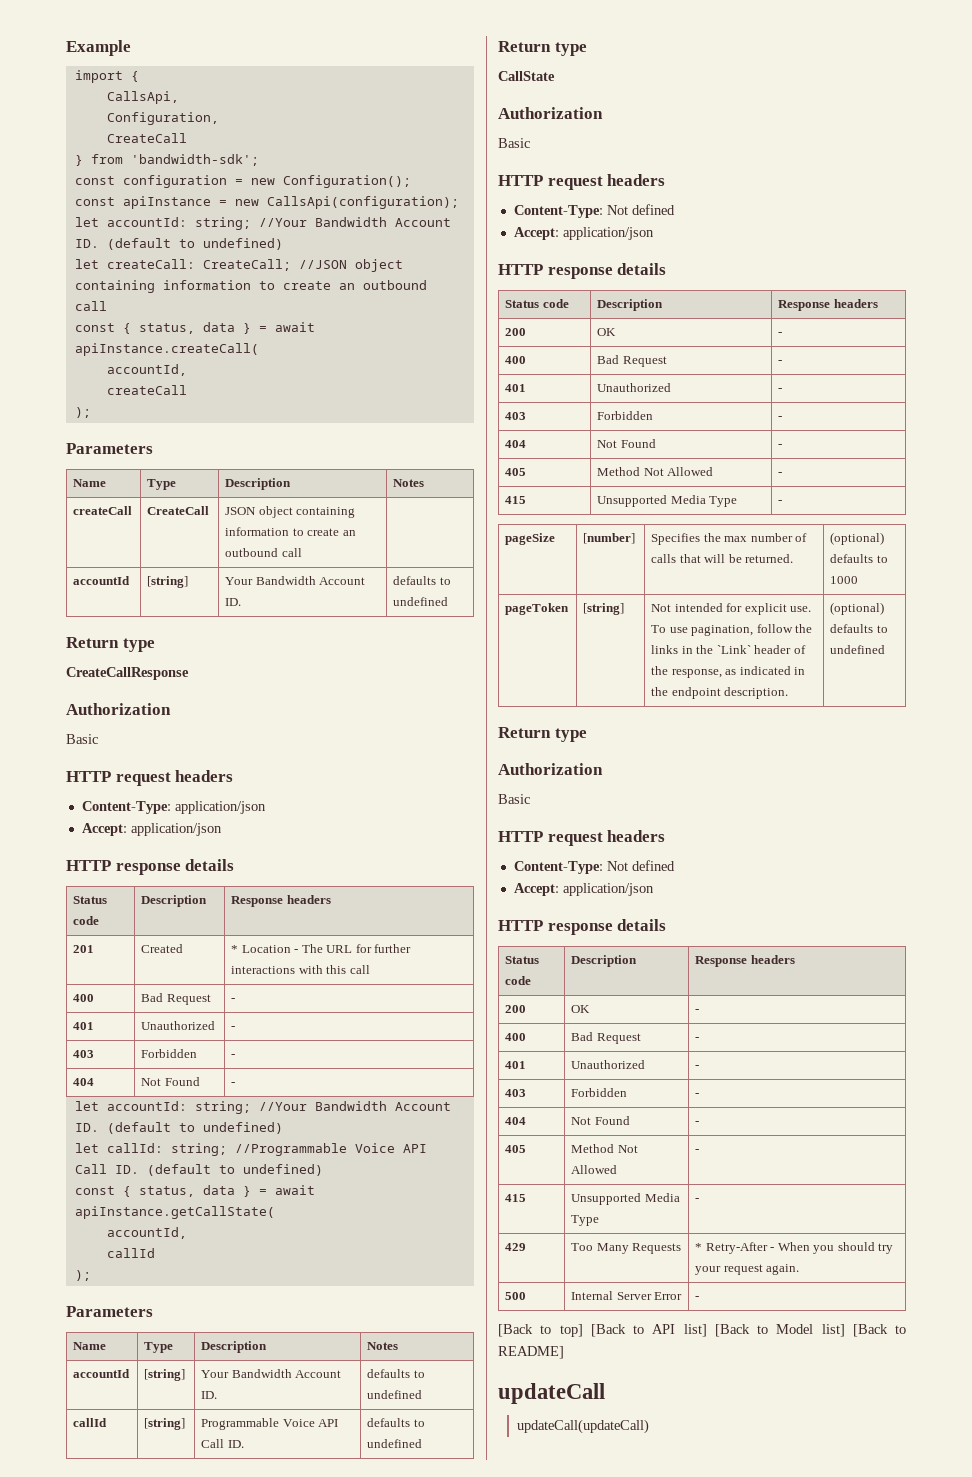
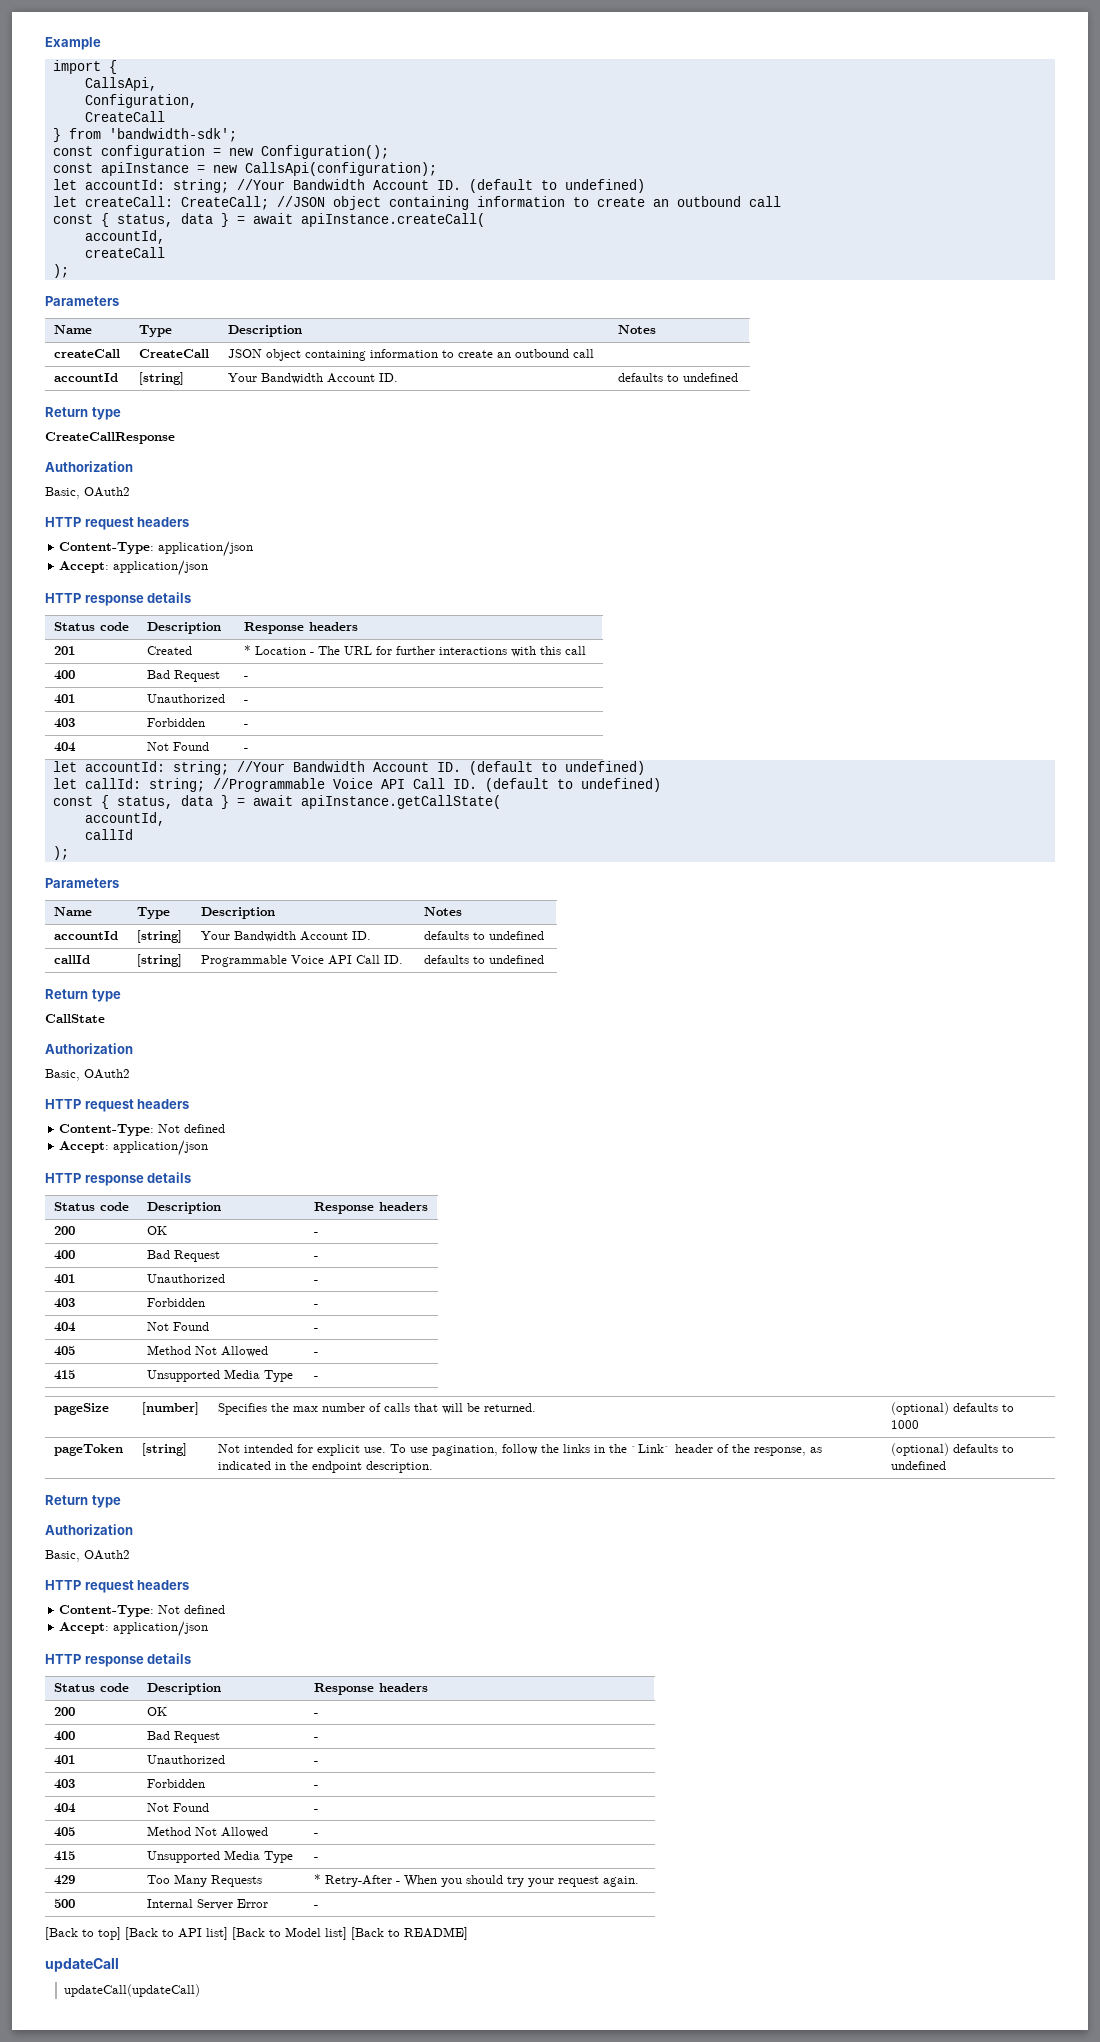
[66,734,98,744] Basic -> [45,487,130,499] Basic, OAuth2
[498,138,530,148] Basic -> [45,1069,130,1081] Basic, OAuth2
[498,794,530,804] Basic -> [45,1550,130,1562] Basic, OAuth2

